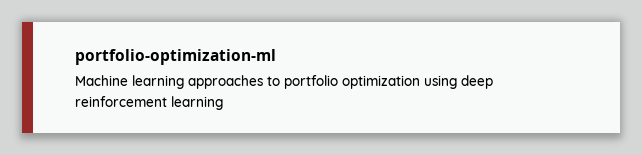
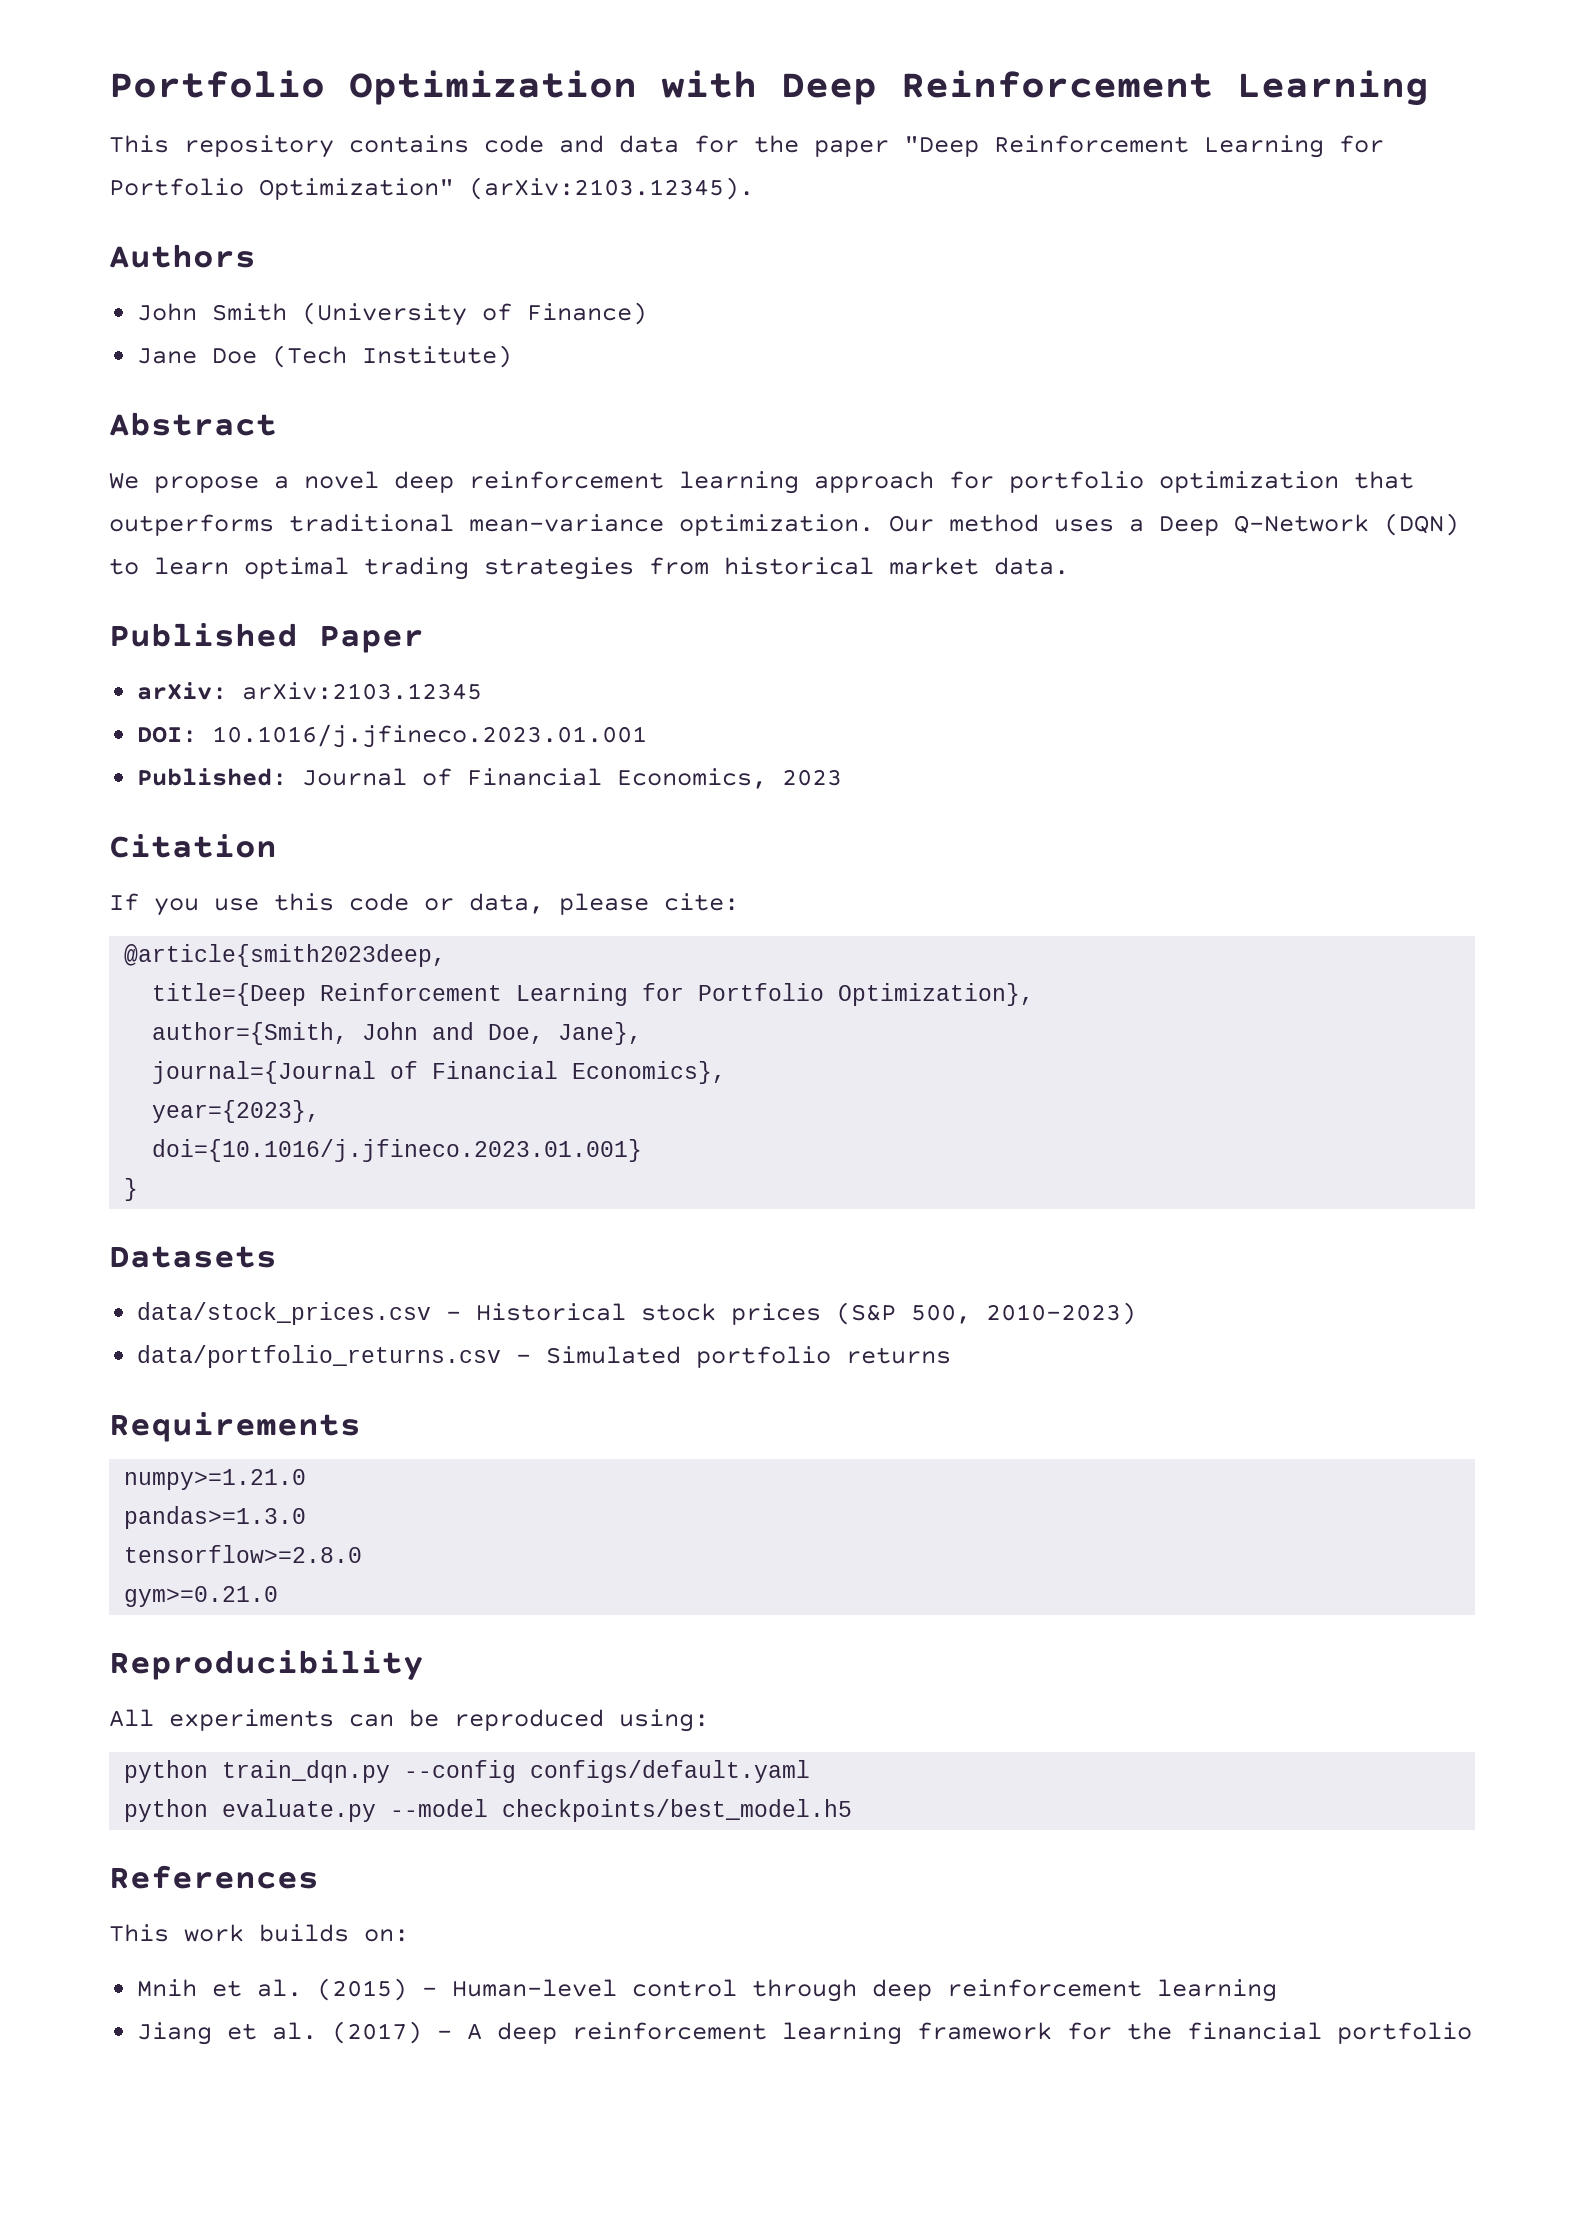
[75,49,276,65] [75,75,493,89] [75,96,223,110] portfolio-optimization-ml // Machine learning approaches to portfolio optimization using deep reinforcement learning -> [109,70,1429,106] [109,135,1384,158] [109,177,754,200] [109,244,256,268] [137,302,648,326] [137,345,513,368] [109,412,277,436] [109,471,1414,494] [109,513,1459,536] [109,557,1069,580] [109,623,424,653] [137,682,483,700] [137,724,648,748] [137,768,843,789] [109,834,277,858] [109,893,739,916] [124,944,447,967] [152,983,1035,1006] [152,1022,643,1045] [152,1061,727,1084] [152,1100,321,1123] [152,1139,643,1162] [124,1178,139,1201] [109,1246,277,1268] [137,1302,1137,1325] [137,1345,952,1368] [109,1412,361,1442] [124,1469,307,1490] [124,1506,307,1529] [124,1545,363,1563] [124,1586,279,1607] [109,1650,424,1680] [109,1709,709,1732] [124,1760,811,1783] [124,1799,853,1822] [109,1865,319,1889] [109,1924,409,1942] [137,1978,1278,2002] [137,2021,1473,2045] Portfolio Optimization with Deep Reinforcement Learning // This repository contains code and data for the paper "Deep Reinforcement Learning for Portfolio Optimization" (arXiv:2103.12345). // Authors // John Smith (University of Finance) // Jane Doe (Tech Institute) // Abstract // We propose a novel deep reinforcement learning approach for portfolio optimization that outperforms traditional mean-variance optimization. Our method uses a Deep Q-Network (DQN) to learn optimal trading strategies from historical market data. // Published Paper // arXiv: arXiv:2103.12345 // DOI: 10.1016/j.jfineco.2023.01.001 // Published: Journal of Financial Economics, 2023 // Citation // If you use this code or data, please cite: // @article{smith2023deep, // title={Deep Reinforcement Learning for Portfolio Optimization}, // author={Smith, John and Doe, Jane}, // journal={Journal of Financial Economics}, // year={2023}, // doi={10.1016/j.jfineco.2023.01.001} // } // Datasets // data/stock_prices.csv - Historical stock prices (S&P 500, 2010-2023) // data/portfolio_returns.csv - Simulated portfolio returns // Requirements // numpy>=1.21.0 // pandas>=1.3.0 // tensorflow>=2.8.0 // gym>=0.21.0 // Reproducibility // All experiments can be reproduced using: // python train_dqn.py --config configs/default.yaml // python evaluate.py --model checkpoints/best_model.h5 // References // This work builds on: // Mnih et al. (2015) - Human-level control through deep reinforcement learning // Jiang et al. (2017) - A deep reinforcement learning framework for the financial portfolio

